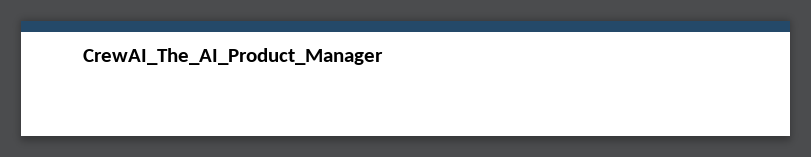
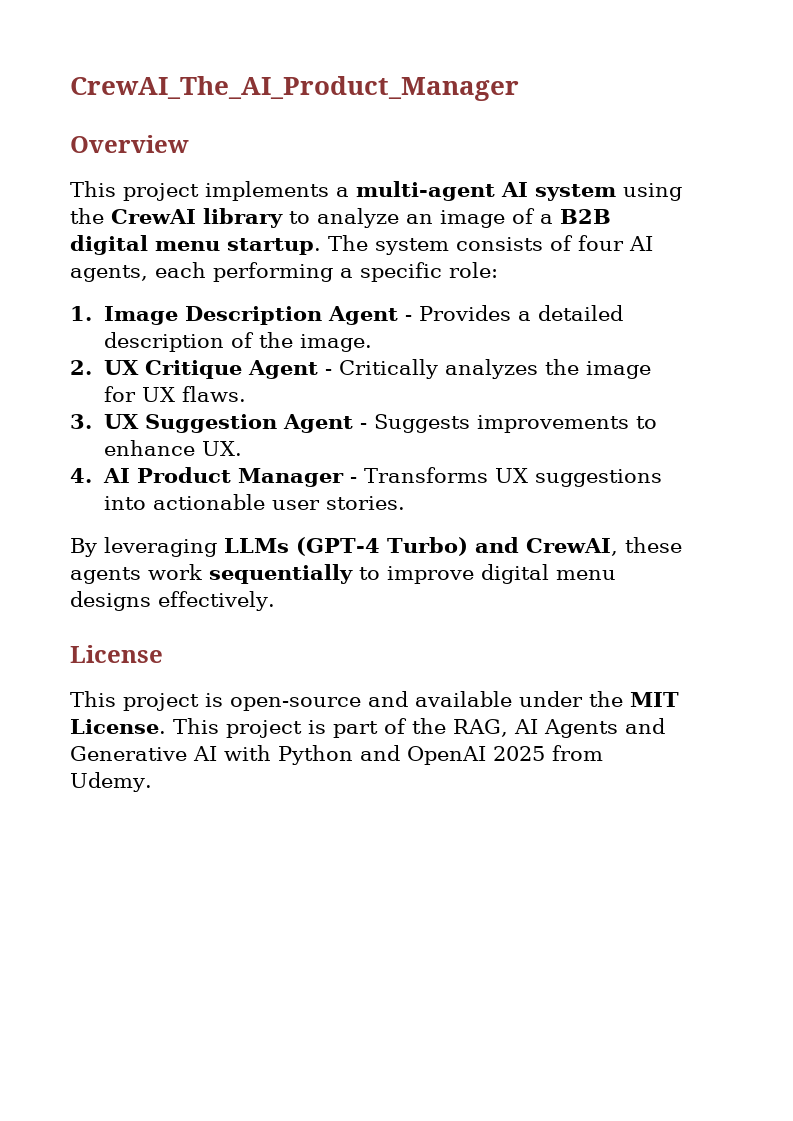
(383, 56) none -> [70,135,189,153] [70,181,682,201] [70,208,611,228] [70,235,653,255] [70,262,498,282] [70,305,623,325] [103,332,372,352] [70,359,651,379] [103,386,246,402] [70,414,657,433] [103,440,242,456] [70,467,662,487] [103,494,405,510] [70,537,682,557] [70,564,616,584] [70,591,275,611] [70,645,163,663] [70,691,679,711] [70,718,665,738] [70,745,603,765] [70,772,152,792] // Overview // This project implements a multi-agent AI system using the CrewAI library to analyze an image of a B2B digital menu startup. The system consists of four AI agents, each performing a specific role: // 1. Image Description Agent - Provides a detailed description of the image. // 2. UX Critique Agent - Critically analyzes the image for UX flaws. // 3. UX Suggestion Agent - Suggests improvements to enhance UX. // 4. AI Product Manager - Transforms UX suggestions into actionable user stories. // By leveraging LLMs (GPT-4 Turbo) and CrewAI, these agents work sequentially to improve digital menu designs effectively. // License // This project is open-source and available under the MIT License. This project is part of the RAG, AI Agents and Generative AI with Python and OpenAI 2025 from Udemy.

